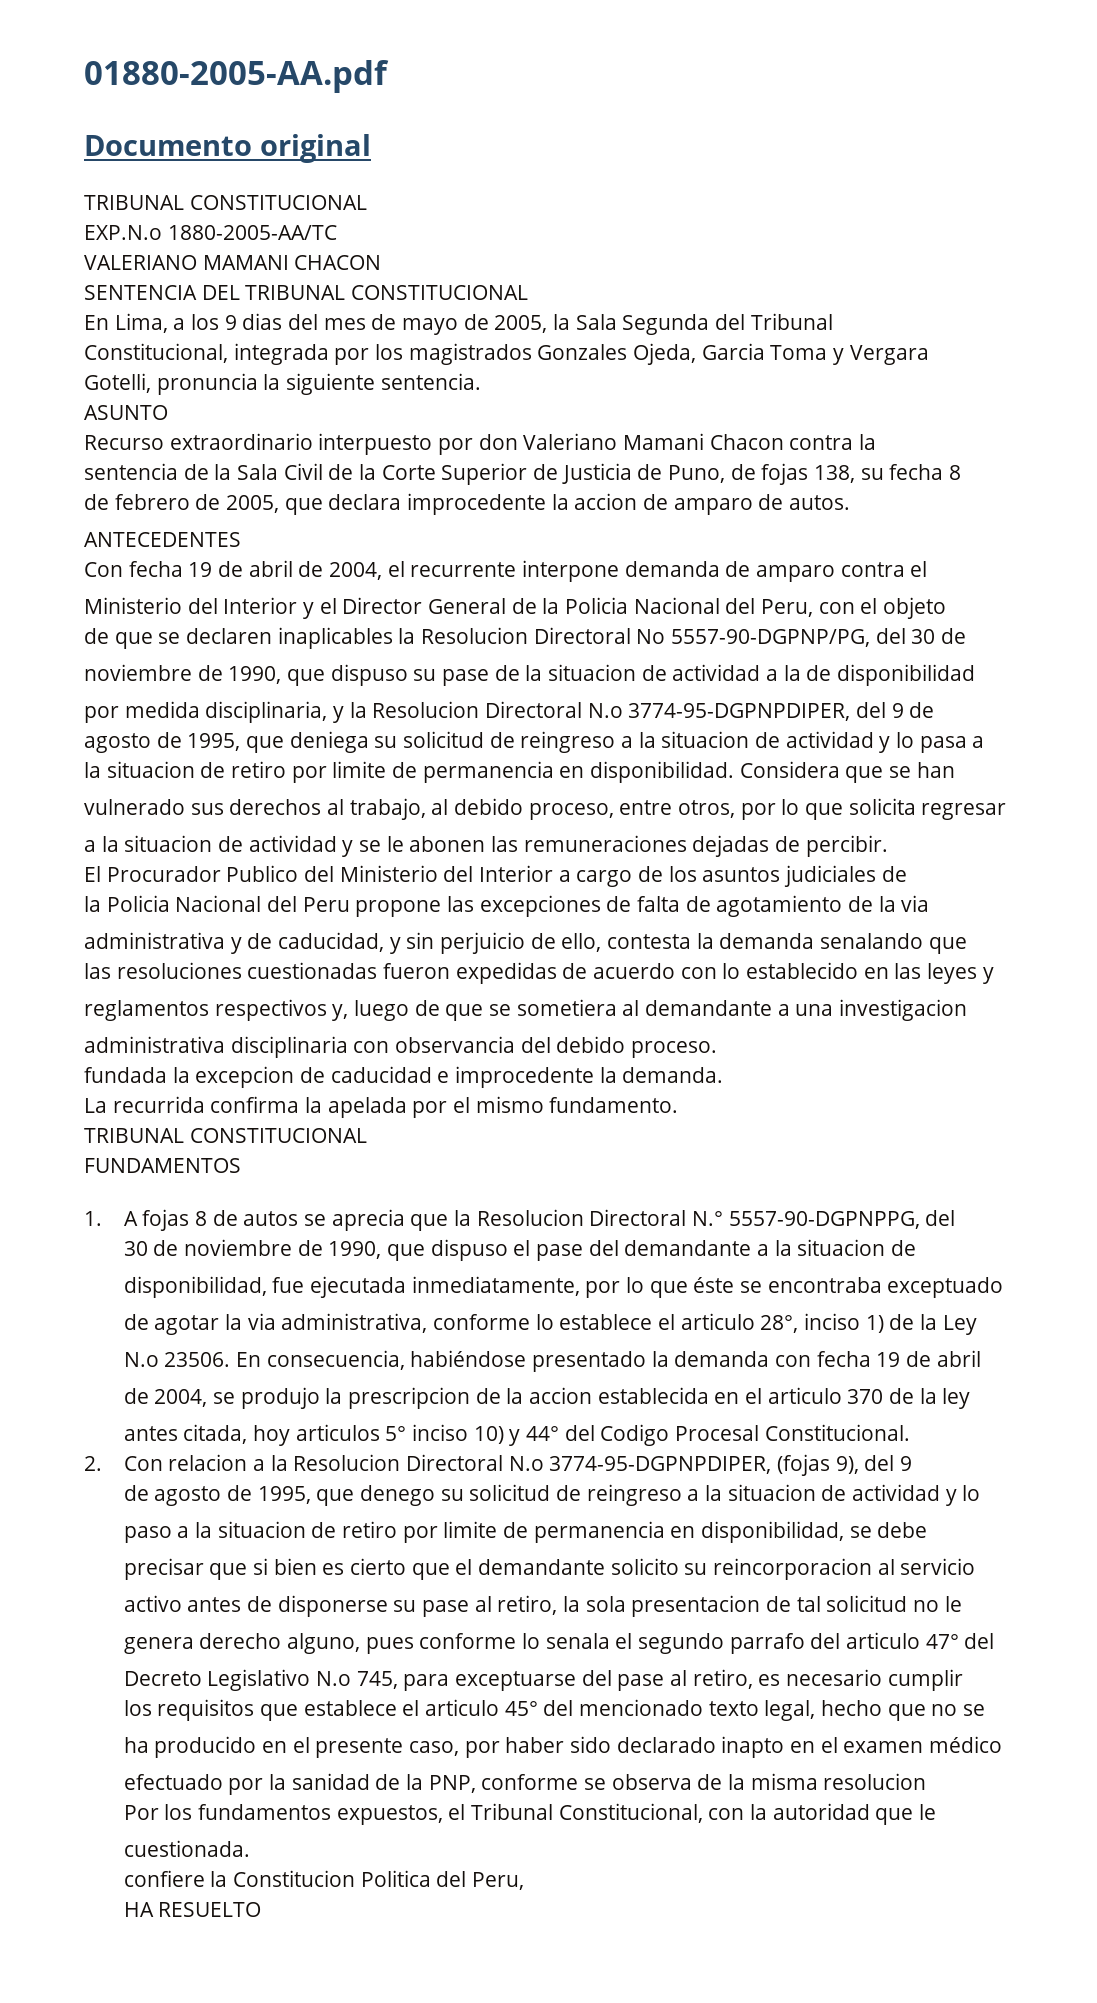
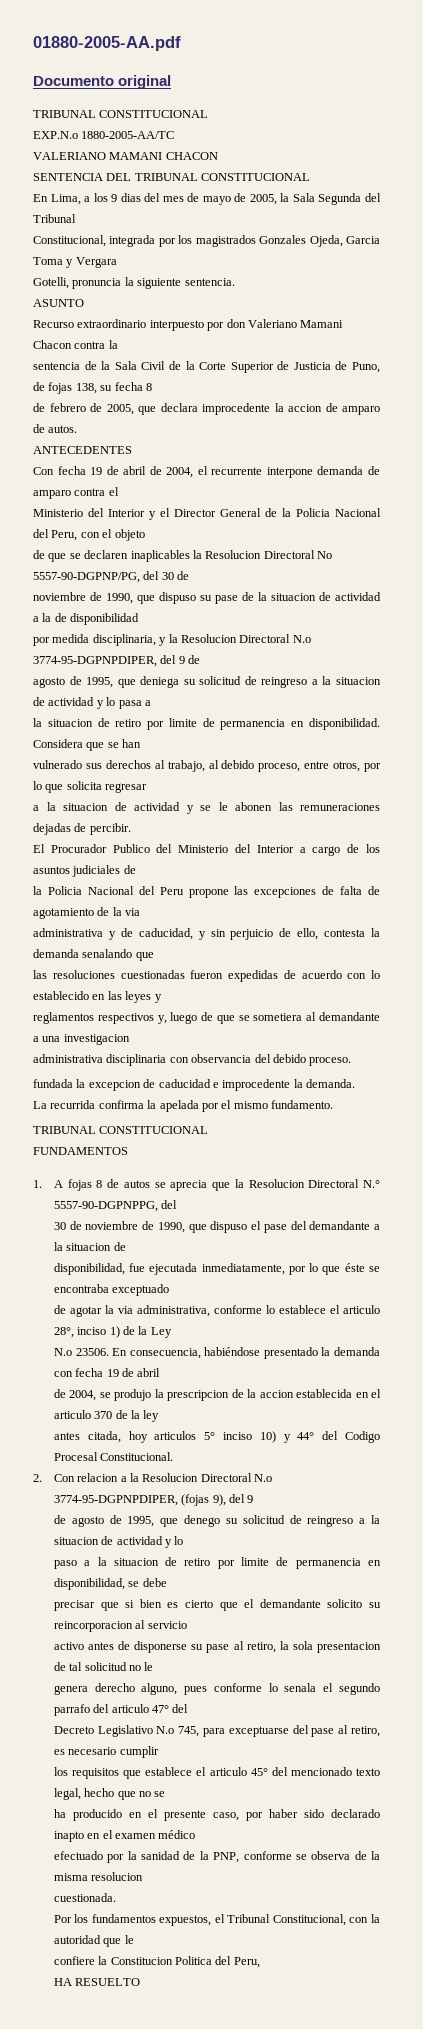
(927, 1781) none -> [53,1893,116,1902] // cuestionada.
[123,1840,250,1857] // cuestionada. -> (134, 1939) none

